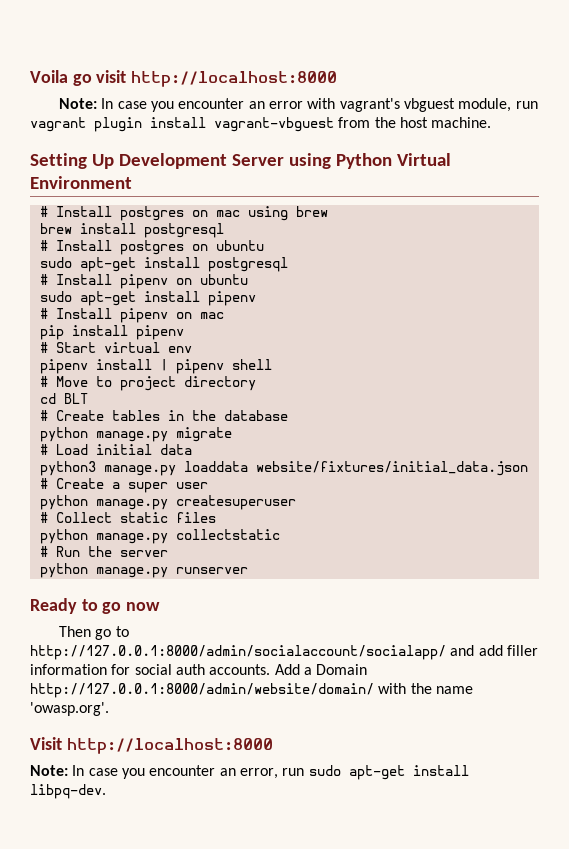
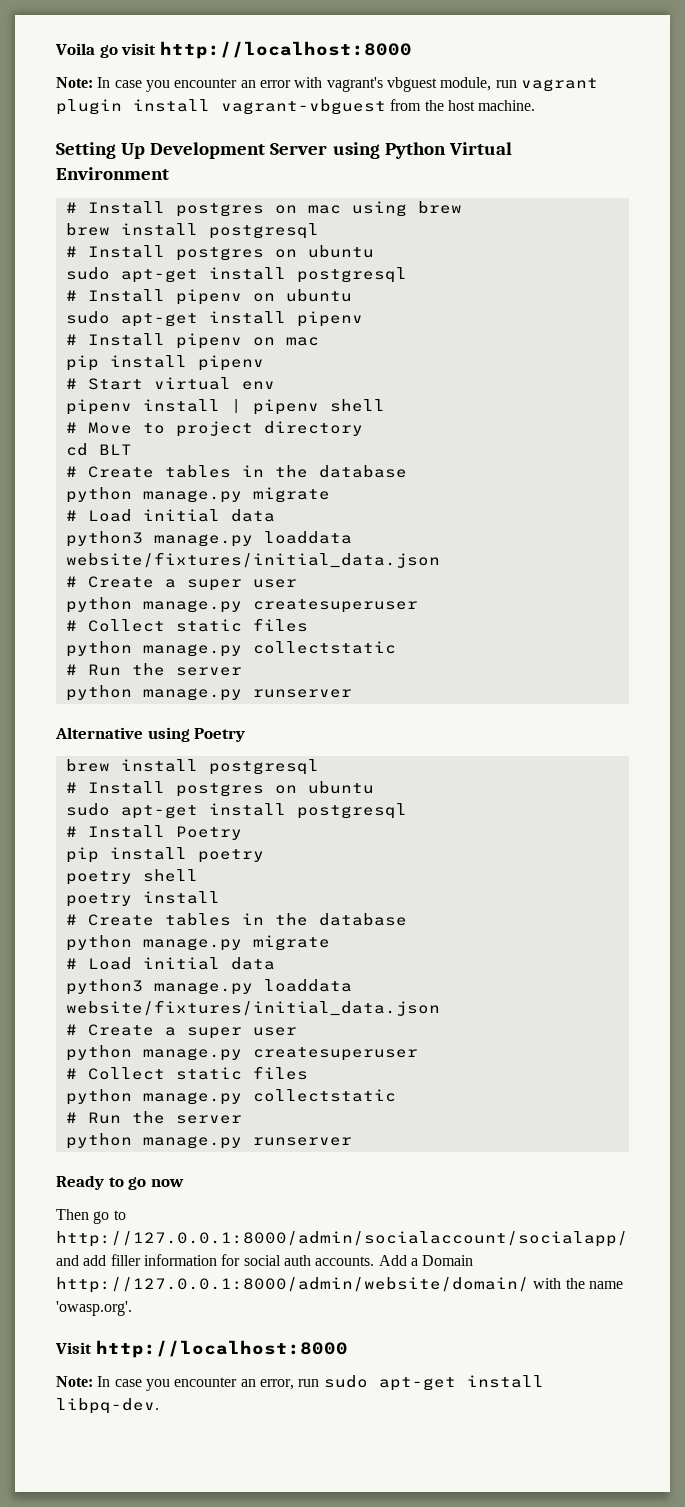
(248, 570) none -> [55,727,246,742] [65,759,319,775] [65,781,374,797] [65,803,407,819] [65,825,242,840] [65,847,264,863] [65,869,198,885] [65,891,220,907] [65,913,407,926] [65,935,330,951] [65,957,275,970] [65,979,352,995] [65,1000,440,1016] [65,1024,297,1039] [65,1045,418,1061] [65,1066,308,1080] [65,1089,396,1105] [65,1111,242,1124] [65,1133,352,1149] // Alternative using Poetry // brew install postgresql // # Install postgres on ubuntu // sudo apt-get install postgresql // # Install Poetry // pip install poetry // poetry shell // poetry install // # Create tables in the database // python manage.py migrate // # Load initial data // python3 manage.py loaddata website/fixtures/initial_data.json // # Create a super user // python manage.py createsuperuser // # Collect static files // python manage.py collectstatic // # Run the server // python manage.py runserver

